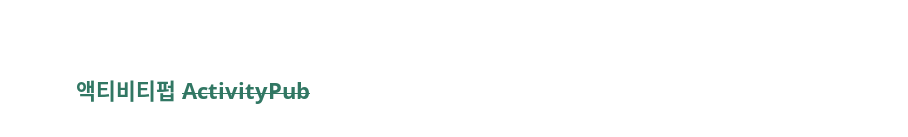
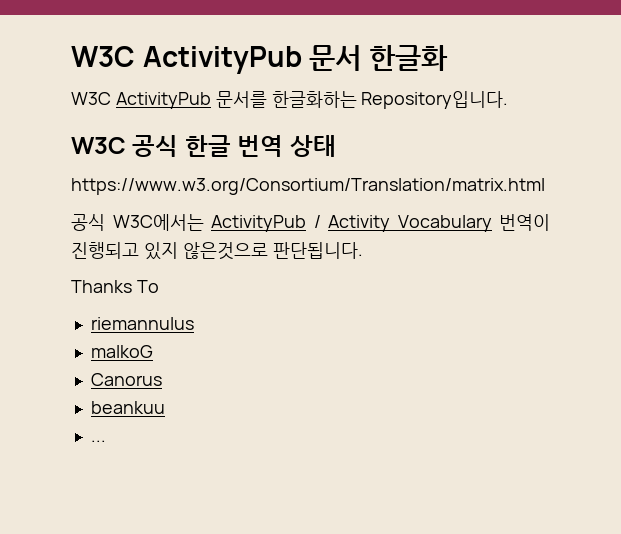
[76,80,310,104] 액티비티펍 ActivityPub -> [71,45,448,74] [71,91,509,109] [71,135,336,157] [71,178,545,195] [71,214,550,232] [71,242,363,260] [71,280,159,293] [90,317,194,330] [90,345,153,358] [90,373,162,386] [90,401,165,414] [90,440,106,442] W3C ActivityPub 문서 한글화 // W3C ActivityPub 문서를 한글화하는 Repository입니다. // W3C 공식 한글 번역 상태 // https://www.w3.org/Consortium/Translation/matrix.html // 공식 W3C에서는 ActivityPub / Activity Vocabulary 번역이 진행되고 있지 않은것으로 판단됩니다. // Thanks To // riemannulus // malkoG // Canorus // beankuu // ...

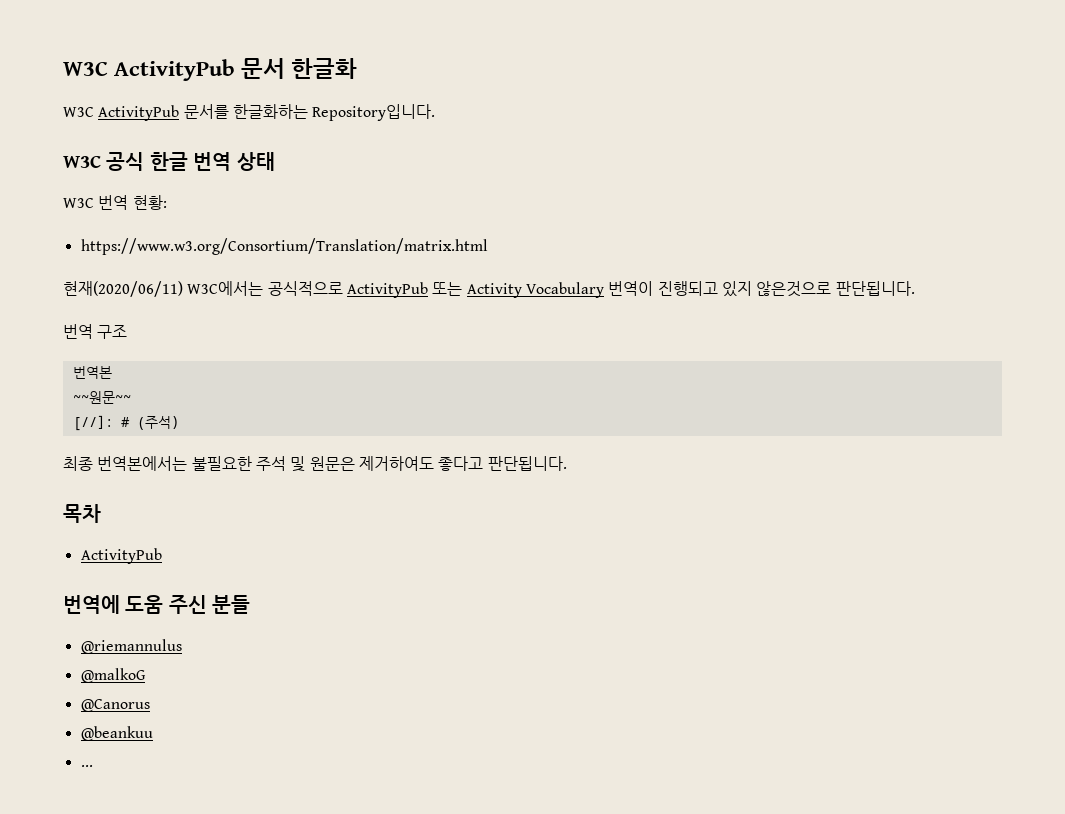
[71,178,545,195] [71,214,321,232] https://www.w3.org/Consortium/Translation/matrix.html // 공식 W3C에서는 ActivityPub / -> [63,195,167,210] [80,238,488,255] [63,281,463,298] W3C 번역 현황: // https://www.w3.org/Consortium/Translation/matrix.html // 현재(2020/06/11) W3C에서는 공식적으로 ActivityPub 또는
[71,280,159,293] [90,317,194,330] [90,345,153,358] [90,373,162,386] [90,401,165,414] Thanks To // riemannulus // malkoG // Canorus // beankuu -> [63,324,128,339] [72,366,112,379] [72,391,131,404] [72,415,179,431] [63,456,567,472] [63,504,101,523] [80,548,162,564] [63,595,251,614] [80,639,182,654] [80,668,146,683] [80,699,150,712] [80,726,153,741] 번역 구조 // 번역본 // ~~원문~~ // [//]: # (주석) // 최종 번역본에서는 불필요한 주석 및 원문은 제거하여도 좋다고 판단됩니다. // 목차 // ActivityPub // 번역에 도움 주신 분들 // @riemannulus // @malkoG // @Canorus // @beankuu

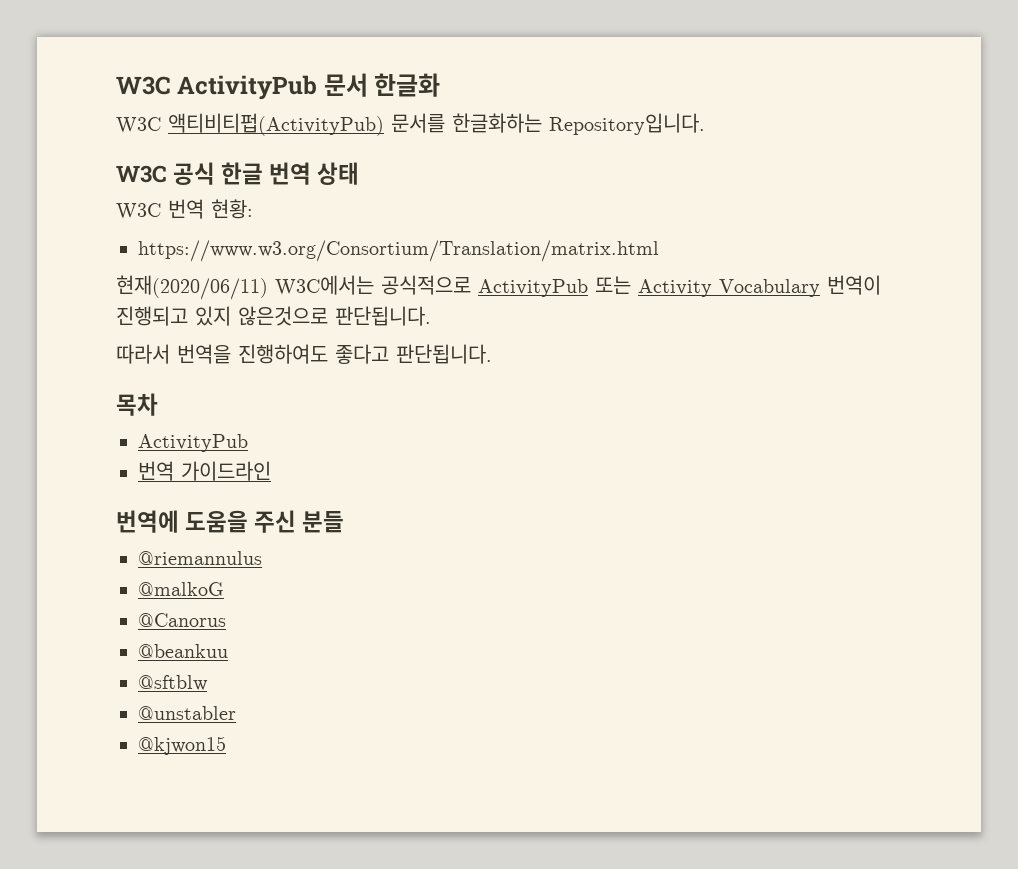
[98,105,180,121] ActivityPub -> [168,113,384,136] 액티비티펍(ActivityPub)
[63,324,128,339] [72,366,112,379] [72,391,131,404] [72,415,179,431] [63,456,434,472] 번역 구조 // 번역본 // ~~원문~~ // [//]: # (주석) // 최종 번역본에서는 불필요한 주석 및 원문은 제거하여도 -> [116,344,328,364] 따라서 번역을 진행하여도
(162, 556) none -> [138,461,271,481] // 번역 가이드라인
[125,595,164,614] 도움 -> [185,510,249,533] 도움을
[80,765,93,767] ... -> [138,675,208,691] [138,706,236,720] [138,736,226,755] @sftblw // @unstabler // @kjwon15

